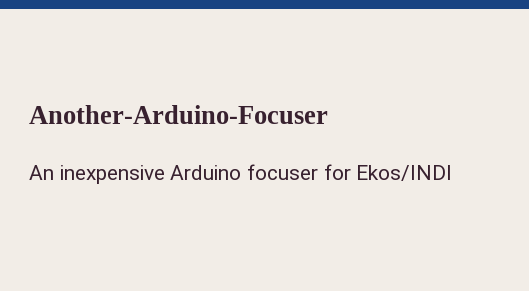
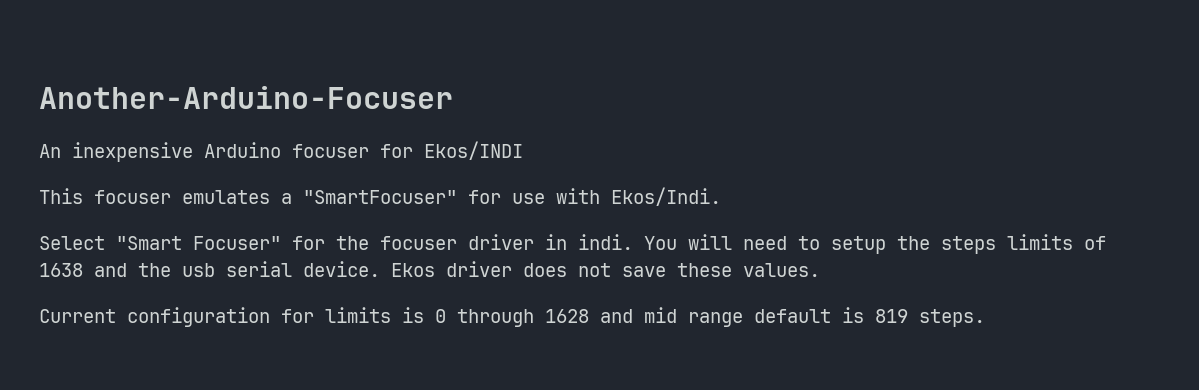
(453, 173) none -> [39,187,721,206] [39,234,1106,254] [39,261,820,277] [39,307,985,327] // This focuser emulates a "SmartFocuser" for use with Ekos/Indi. // Select "Smart Focuser" for the focuser driver in indi. You will need to setup the steps limits of 1638 and the usb serial device. Ekos driver does not save these values. // Current configuration for limits is 0 through 1628 and mid range default is 819 steps.

